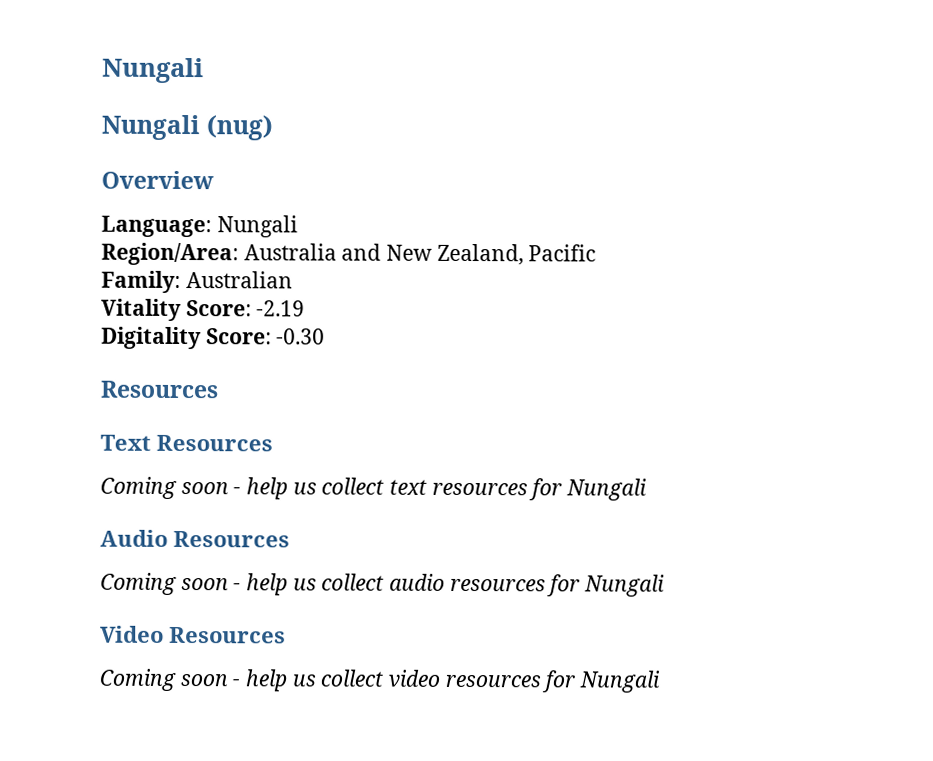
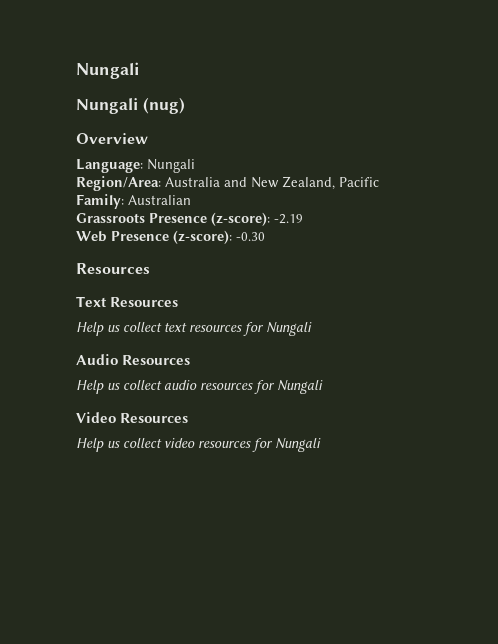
[101,298,306,322] [101,326,272,350] Vitality Score: -2.19 // Digitality Score: -> [76,212,303,226] [76,230,232,244] Grassroots Presence (z-score): -2.19 // Web Presence (z-score):
[100,476,289,500] Coming soon - help -> [76,322,104,336] Help
[100,572,289,596] Coming soon - help -> [76,380,104,394] Help
[99,668,288,692] Coming soon - help -> [76,438,104,452] Help

